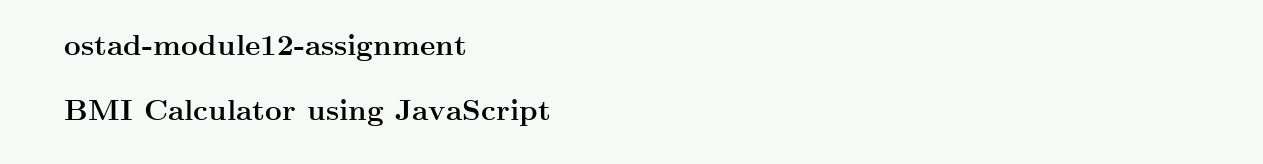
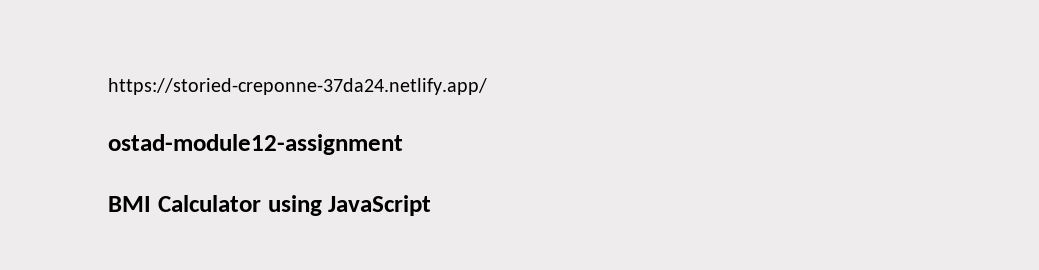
(64, 47) none -> [108,78,487,95] https://storied-creponne-37da24.netlify.app/ //

